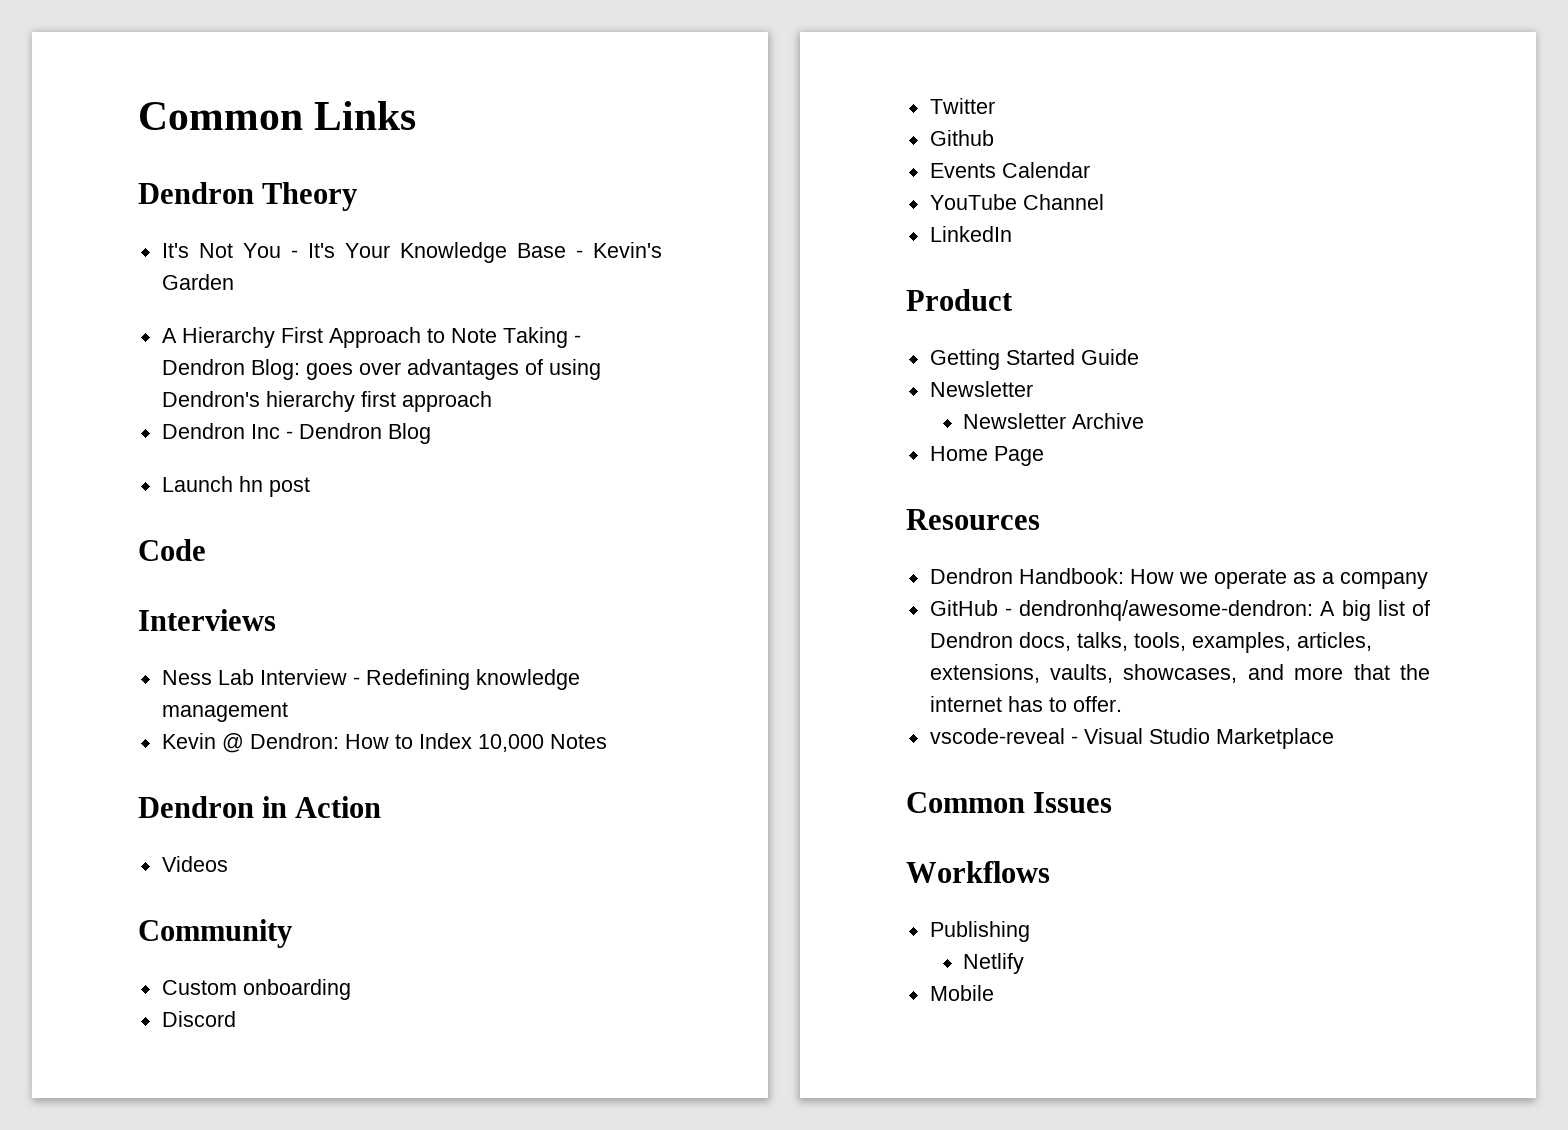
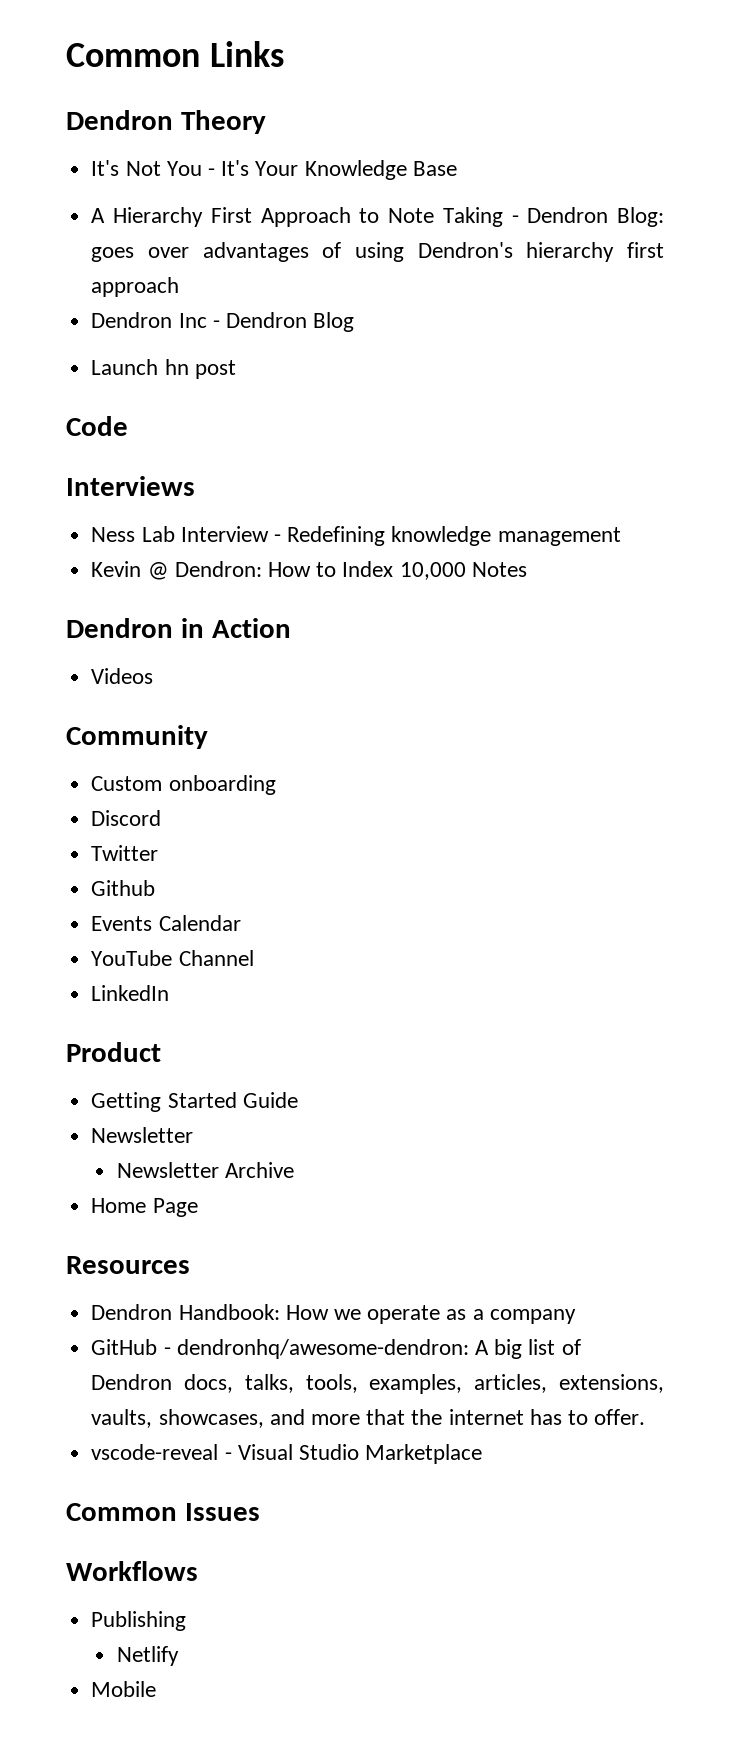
[575,242,662,258] [161,274,234,290] - Kevin's Garden -> (457, 168) none

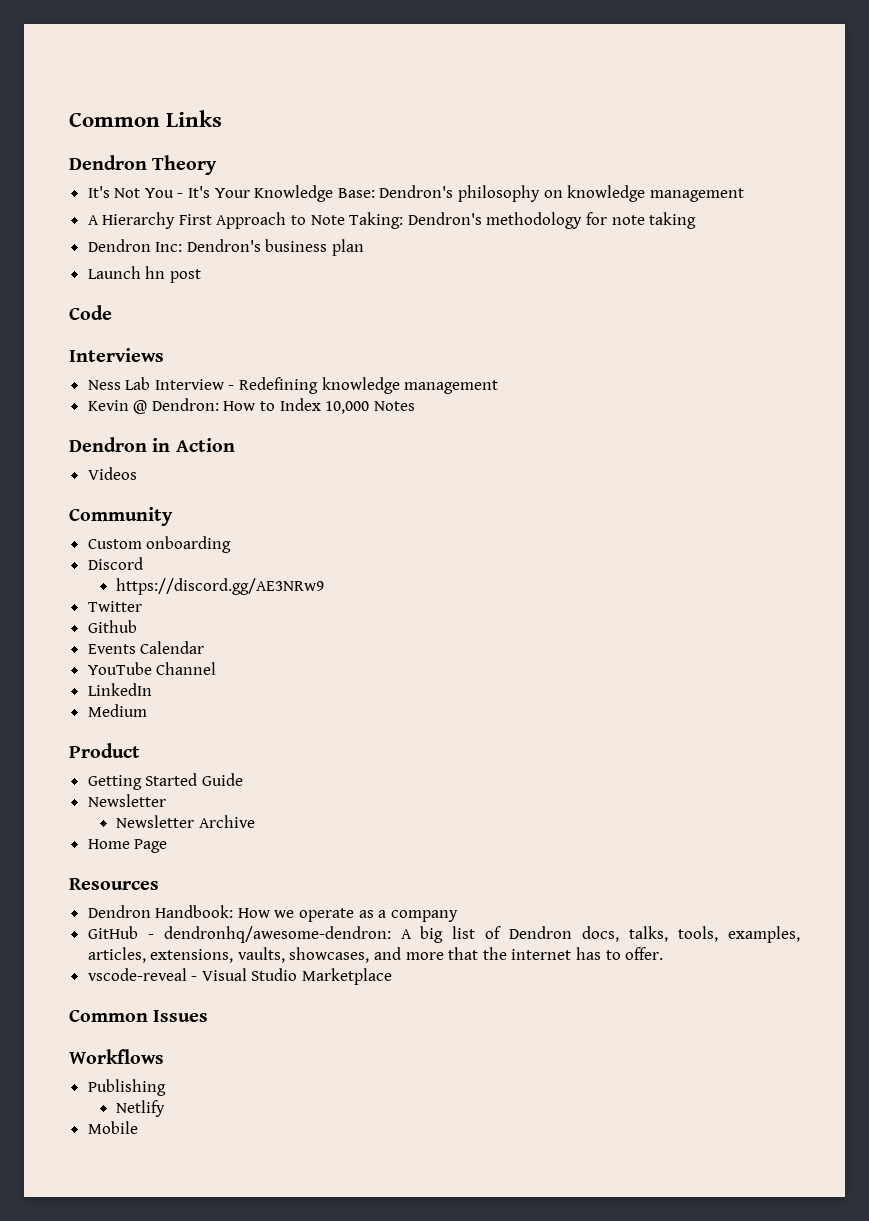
[412,161,457,176] Base -> [337,185,744,202] Base: Dendron's philosophy on knowledge management
[442,207,665,227] [91,242,664,262] [91,277,180,297] [91,312,355,332] Taking - Dendron Blog: goes over advantages of using Dendron's hierarchy first approach // Dendron Inc - Dendron Blog -> [349,212,697,229] [87,239,365,256] Taking: Dendron's methodology for note taking // Dendron Inc: Dendron's business plan
(162, 818) none -> [116,578,325,595] // https://discord.gg/AE3NRw9
(170, 993) none -> [87,704,147,717] // Medium

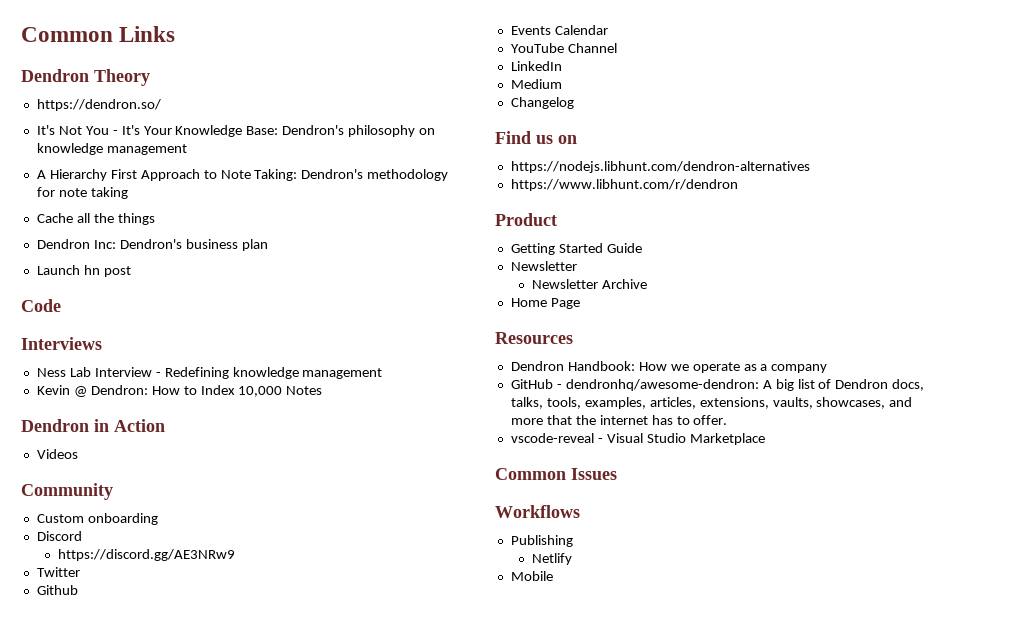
(218, 165) none -> [36,99,161,111] // https://dendron.so/
(697, 220) none -> [36,213,155,225] // Cache all the things
(147, 710) none -> [510,97,574,109] [495,131,577,144] [510,161,810,173] [510,179,738,191] // Changelog // Find us on // https://nodejs.libhunt.com/dendron-alternatives // https://www.libhunt.com/r/dendron

